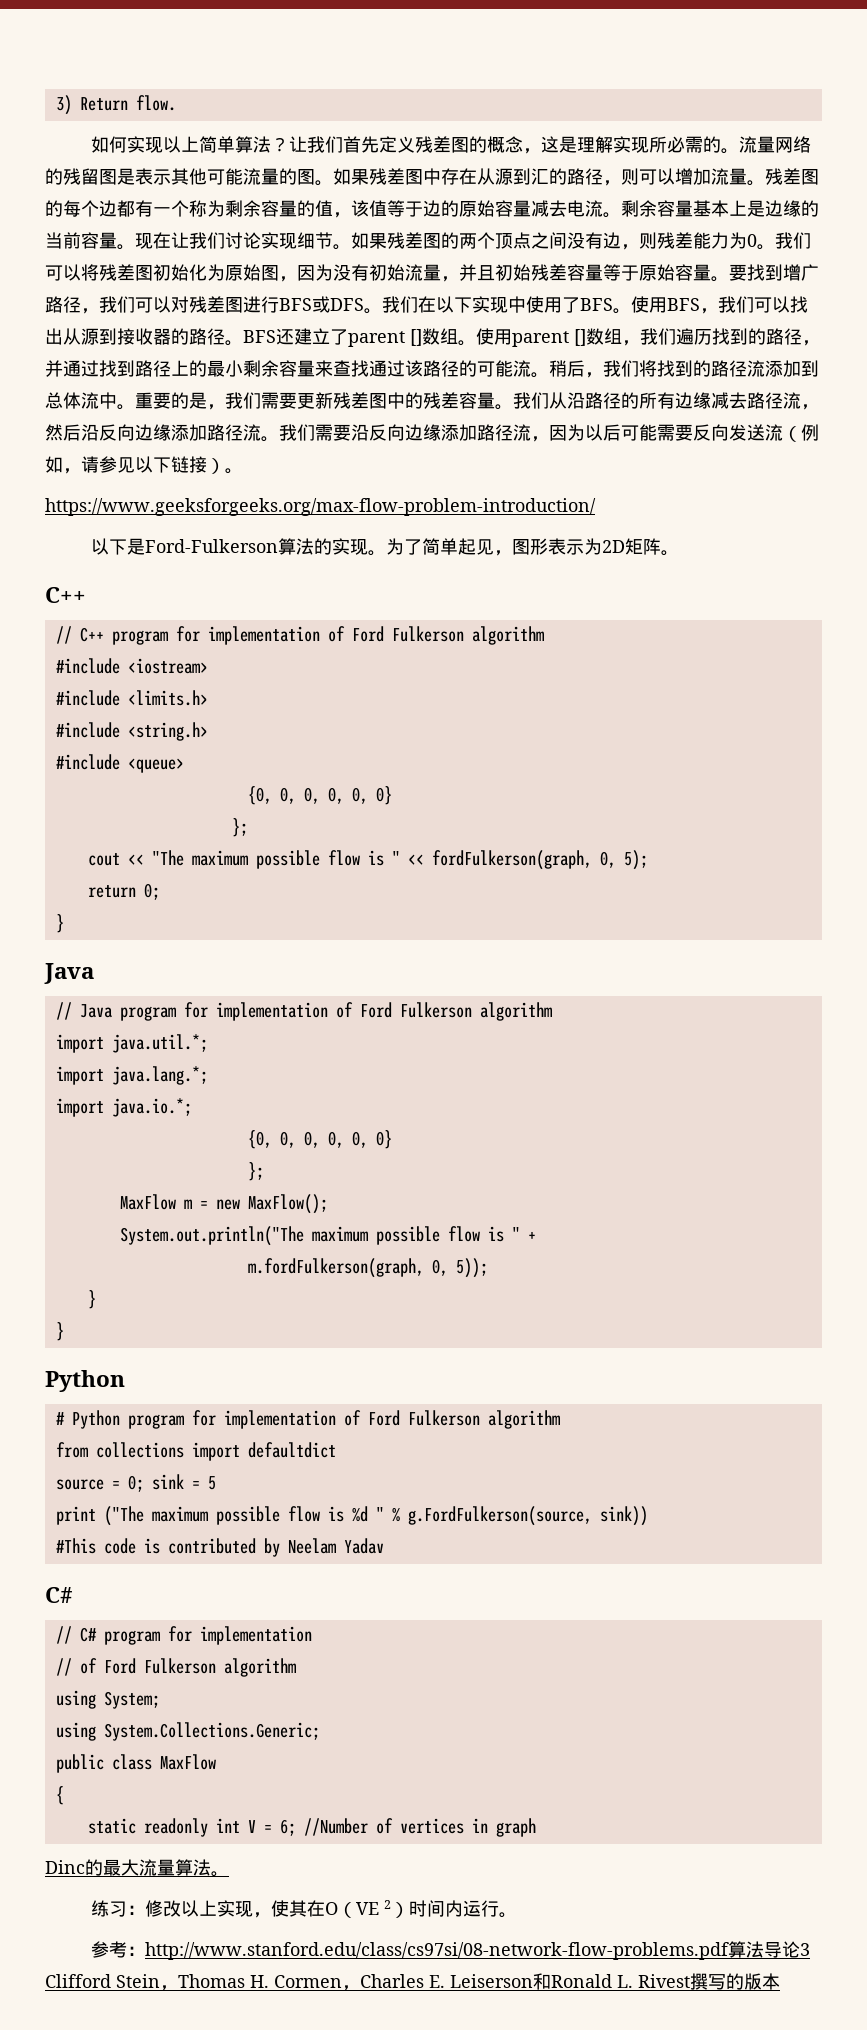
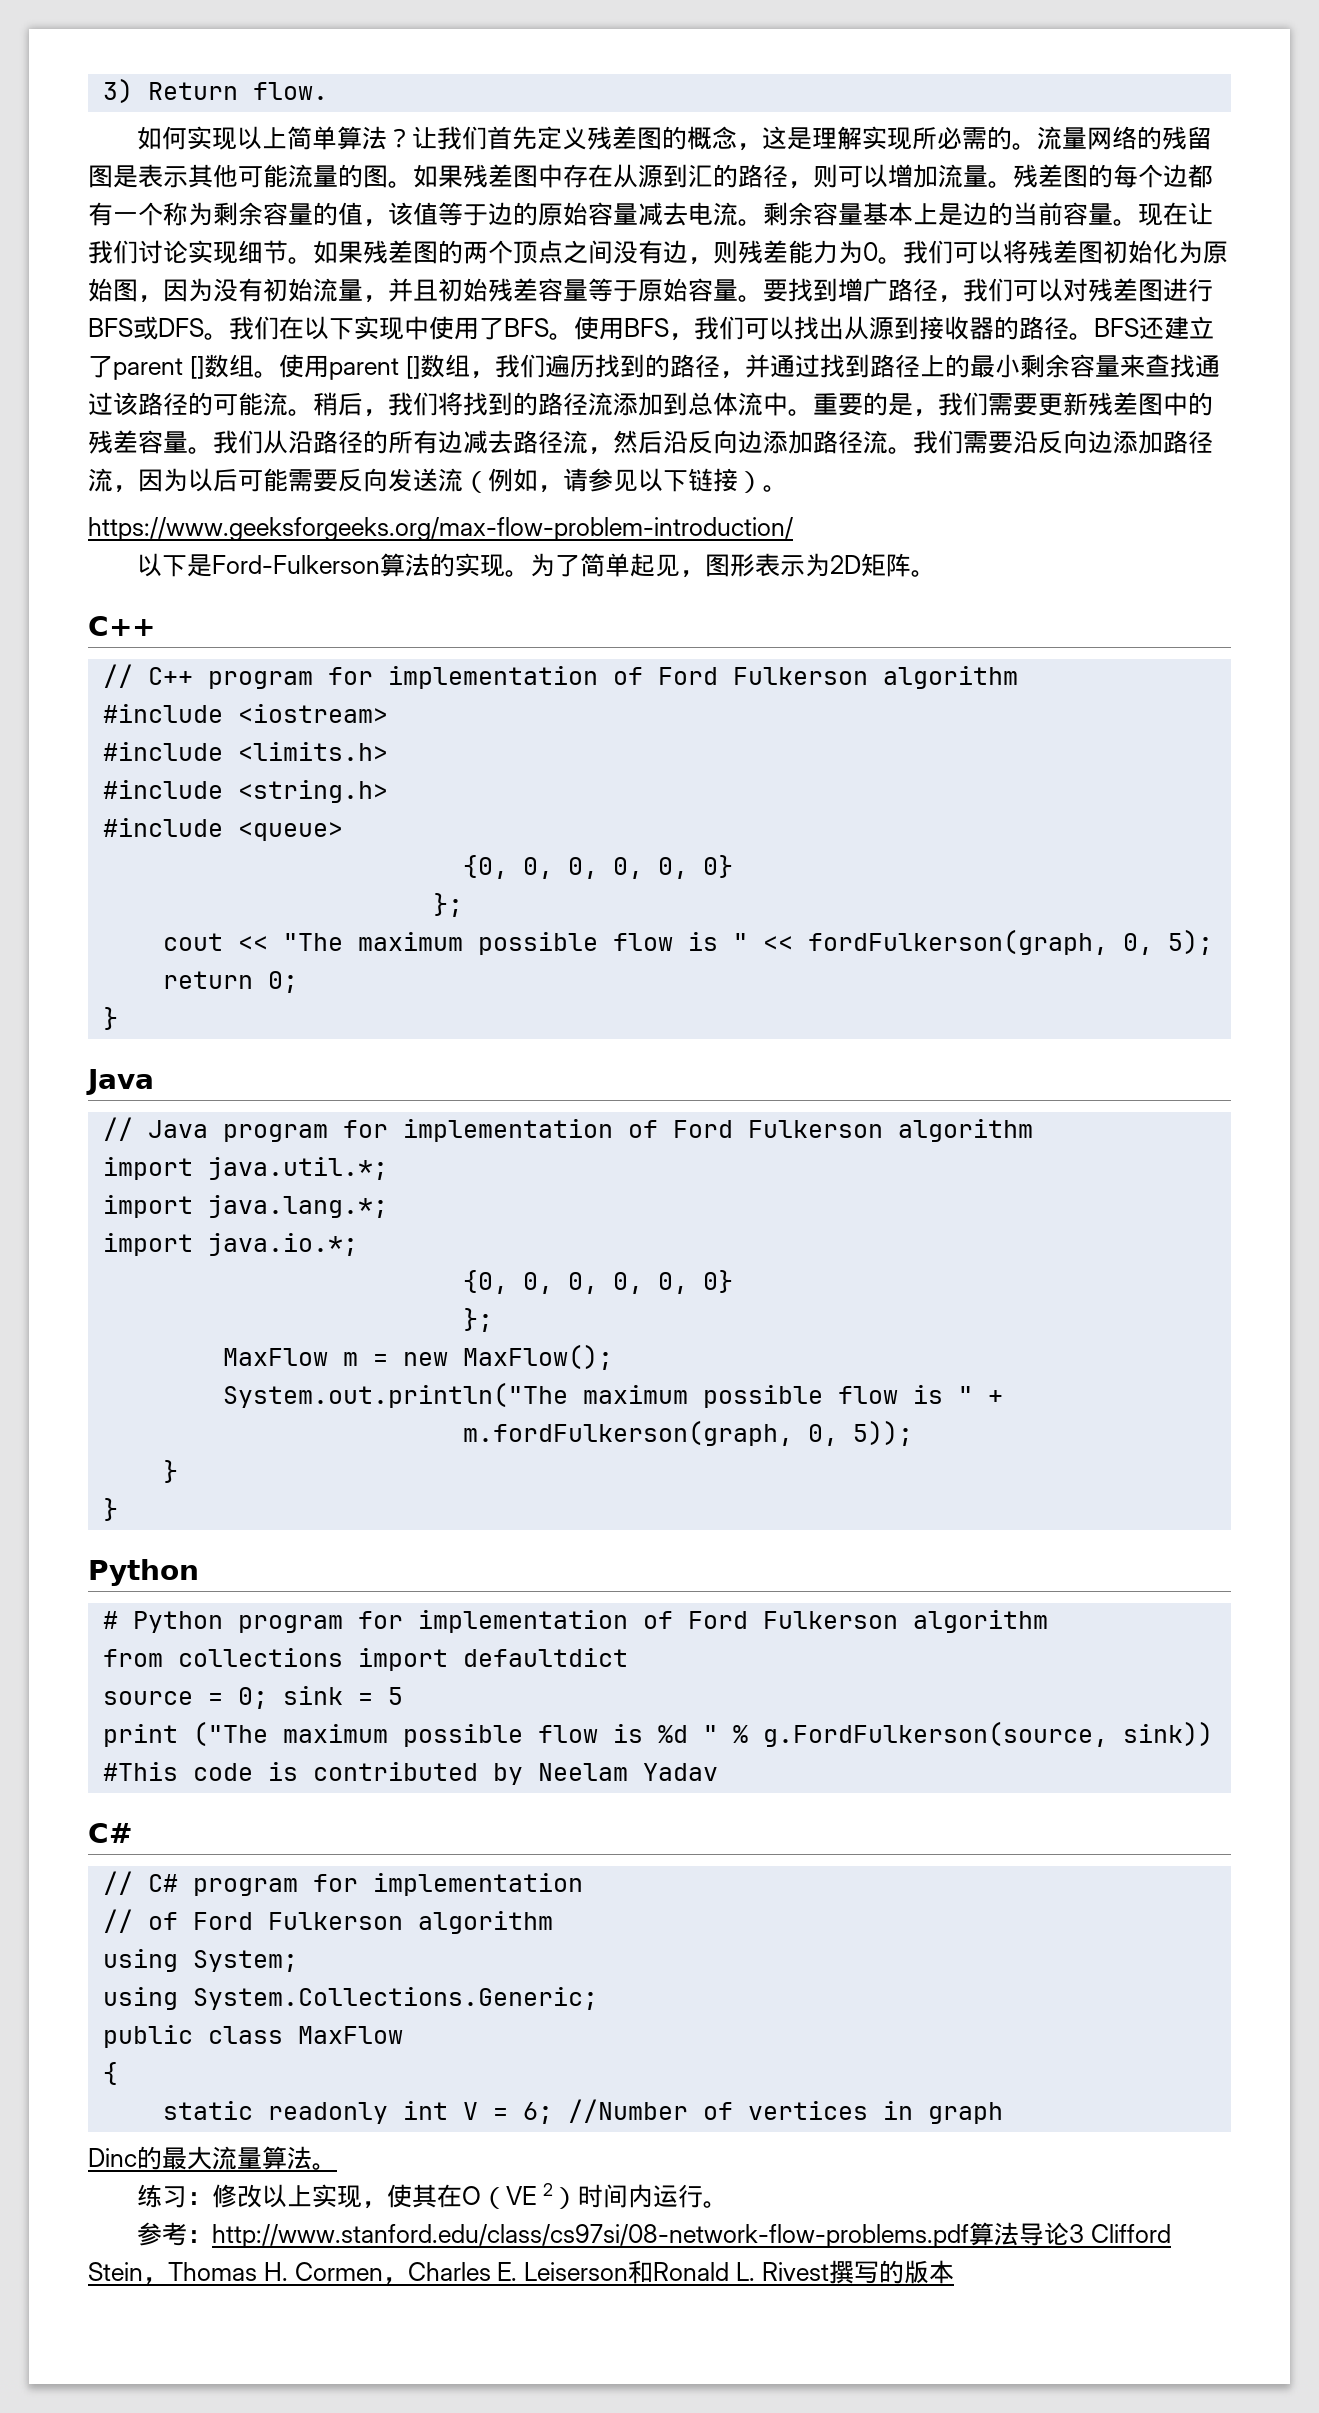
[783,200,801,217] 缘 -> (988, 214) none
[693,392,711,409] 缘 -> (463, 442) none
[153,424,171,441] 缘 -> (763, 442) none
[423,424,441,441] 缘 -> (1113, 442) none

